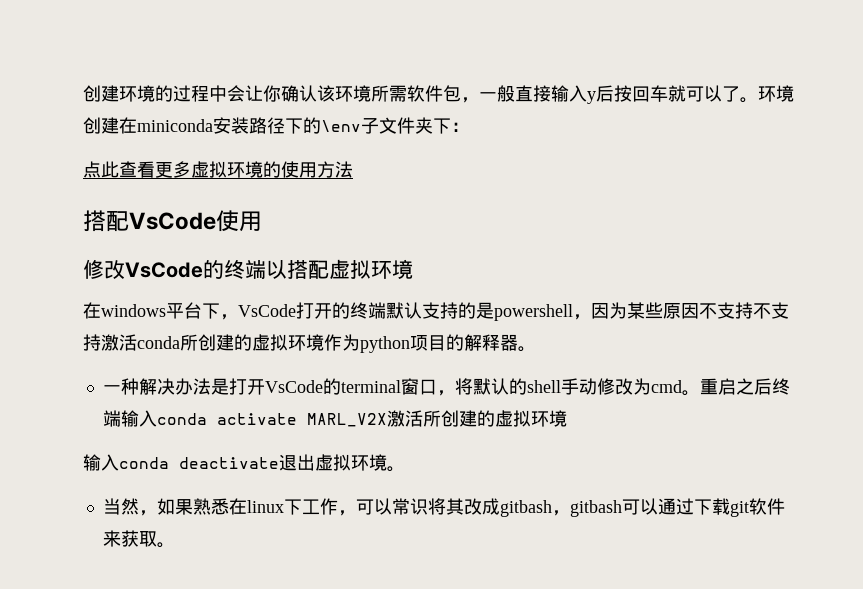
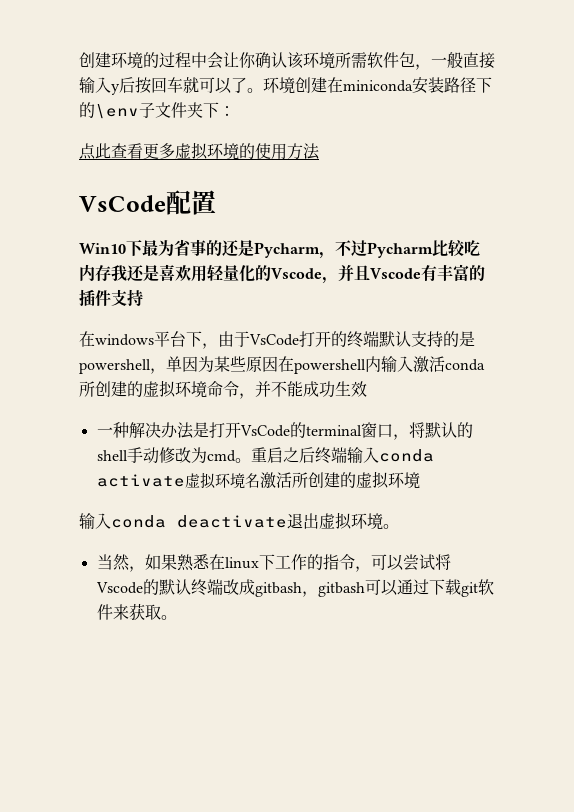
[83,210,262,232] [83,259,413,279] 搭配VsCode使用 // 修改VsCode的终端以搭配虚拟环境 -> [79,190,216,215] [79,239,480,259] [79,264,485,284] [79,289,143,306] VsCode配置 // Win10下最为省事的还是Pycharm，不过Pycharm比较吃内存我还是喜欢用轻量化的Vscode，并且Vscode有丰富的插件支持
(238, 317) none -> [218,331,250,347] 由于
(591, 317) none -> [166,356,182,372] 单
[699,302,789,319] [83,334,101,351] 不支持不支持 -> [278,356,413,374] 在powershell内输入
[324,334,536,353] 作为python项目的解释器。 -> [207,381,367,399] 命令，并不能成功生效
[306,413,387,427] MARL_V2X -> [184,472,260,489] 虚拟环境名
[337,498,464,516] ，可以常识将其 -> [306,554,451,572] [95,579,223,596] 的指令，可以尝试将Vscode的默认终端

